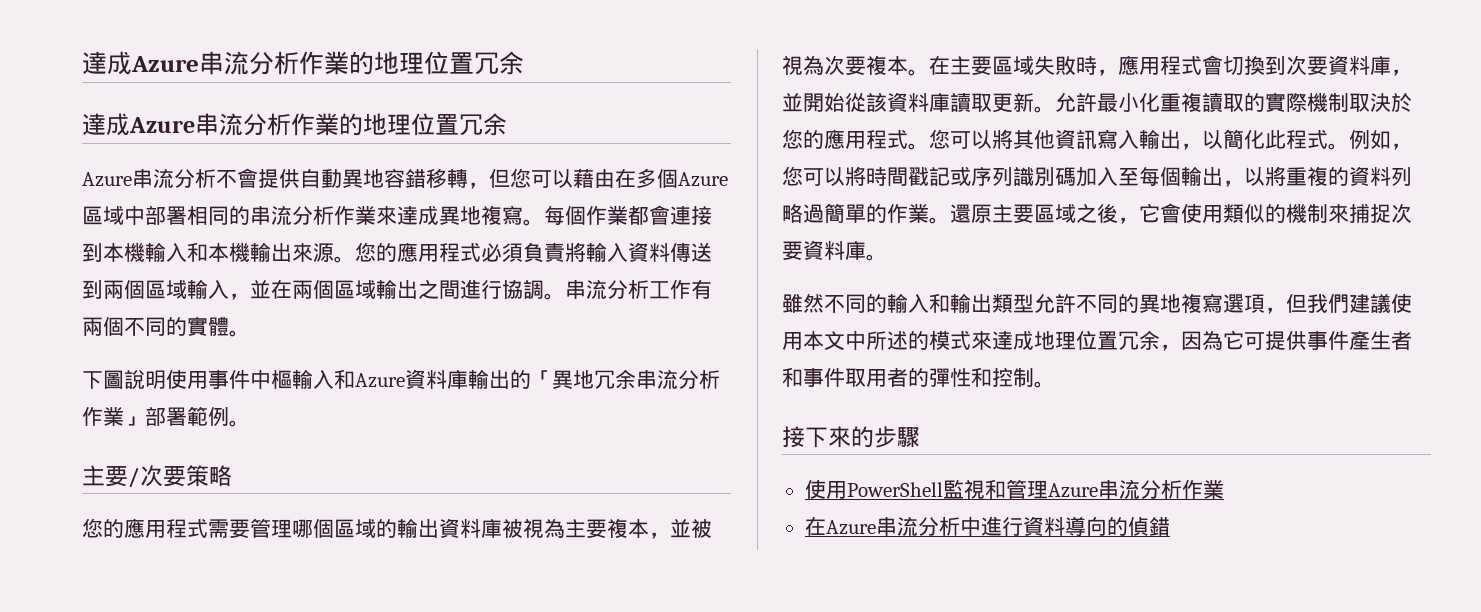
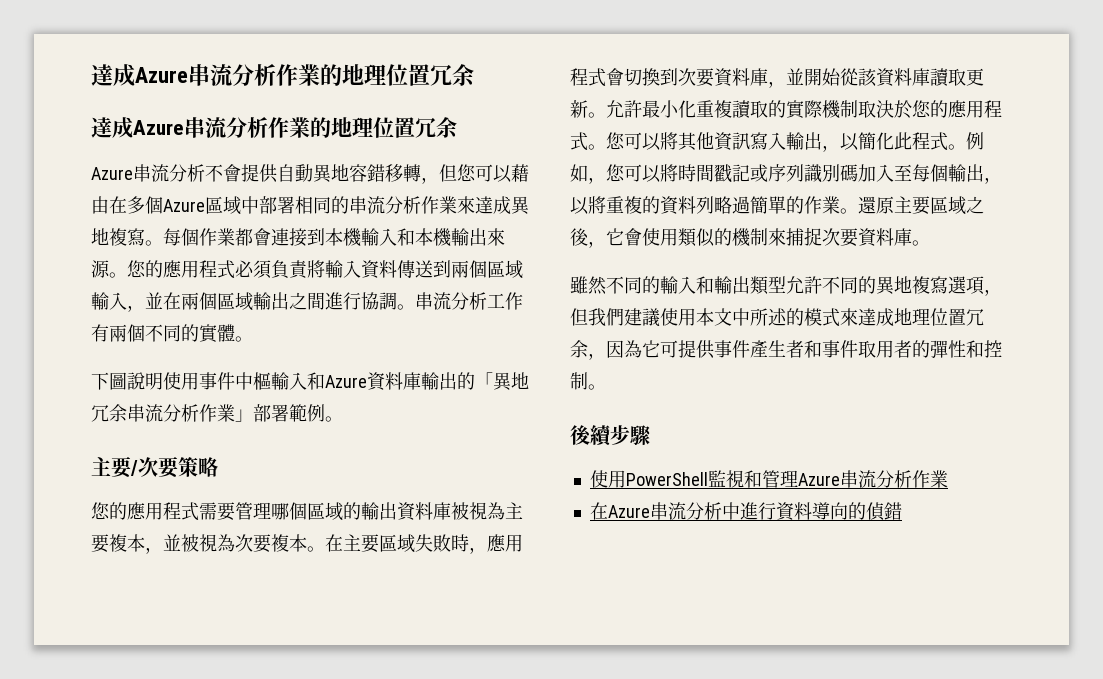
[782,426,874,448] 接下來的 -> [570,425,612,446] 後續

